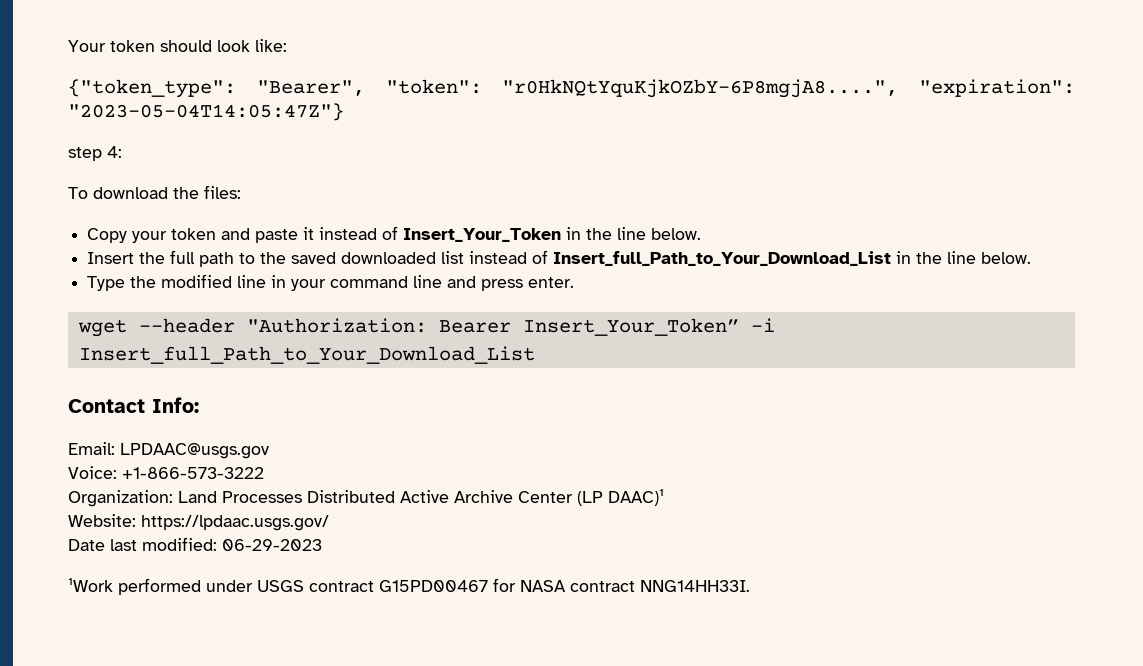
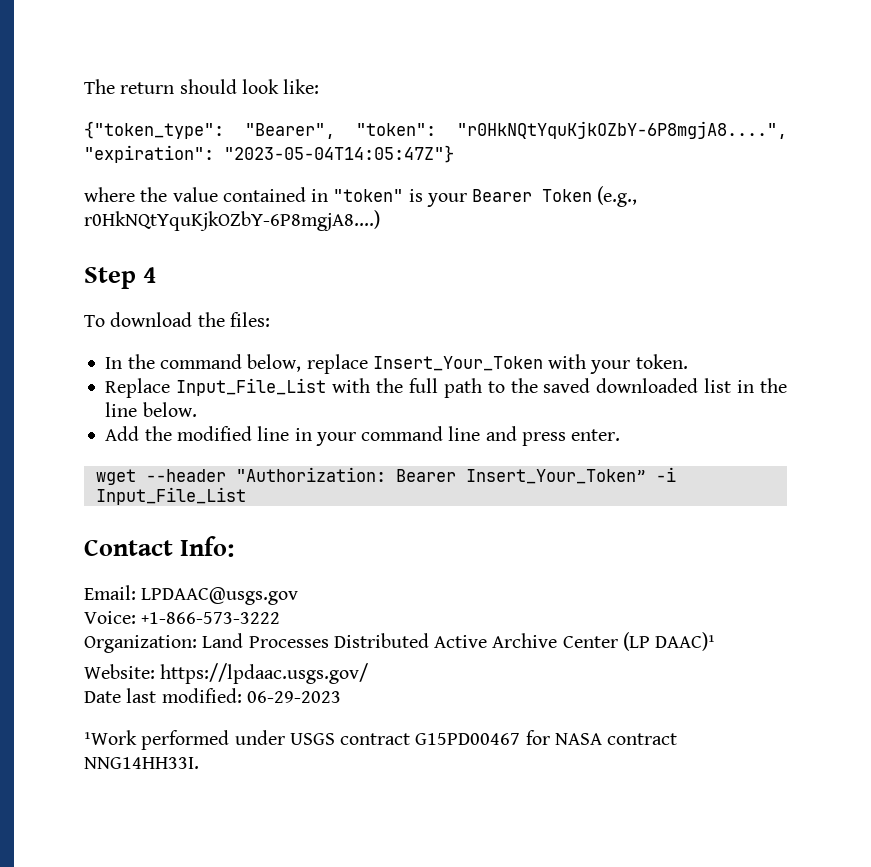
[68,40,155,52] Your token -> [84,79,175,94] The return
[68,146,122,161] [68,185,241,199] [87,226,702,243] [87,252,135,264] step 4: // To download the files: // Copy your token and paste it instead of Insert_Your_Token in the line below. // Insert -> [84,186,638,207] [84,210,380,231] [84,267,157,289] [84,312,270,327] [105,354,688,374] [105,378,371,398] where the value contained in "token" is your Bearer Token (e.g., r0HkNQtYquKjkOZbY-6P8mgjA8....) // Step 4 // To download the files: // In the command below, replace Insert_Your_Token with your token. // Replace Input_File_List with
[469,250,1032,266] [87,276,126,291] instead of Insert_full_Path_to_Your_Download_List in the line below. // Type -> [737,378,788,393] [105,402,197,417] [105,426,140,441] in the line below. // Add
[78,346,535,364] Insert_full_Path_to_Your_Download_List -> [95,487,246,505] Input_File_List

